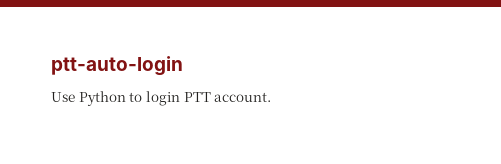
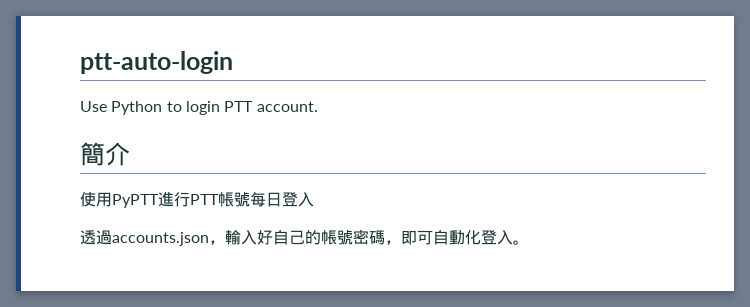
(272, 97) none -> [80,142,130,166] [80,191,314,208] [80,229,529,246] // 簡介 // 使用PyPTT進行PTT帳號每日登入 // 透過accounts.json，輸入好自己的帳號密碼，即可自動化登入。

